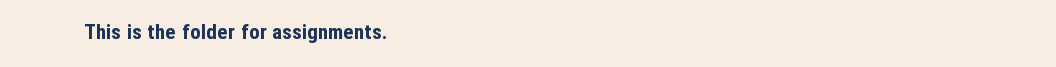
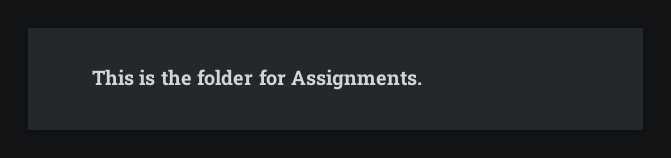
[272,24,388,43] assignments. -> [291,69,422,90] Assignments.

